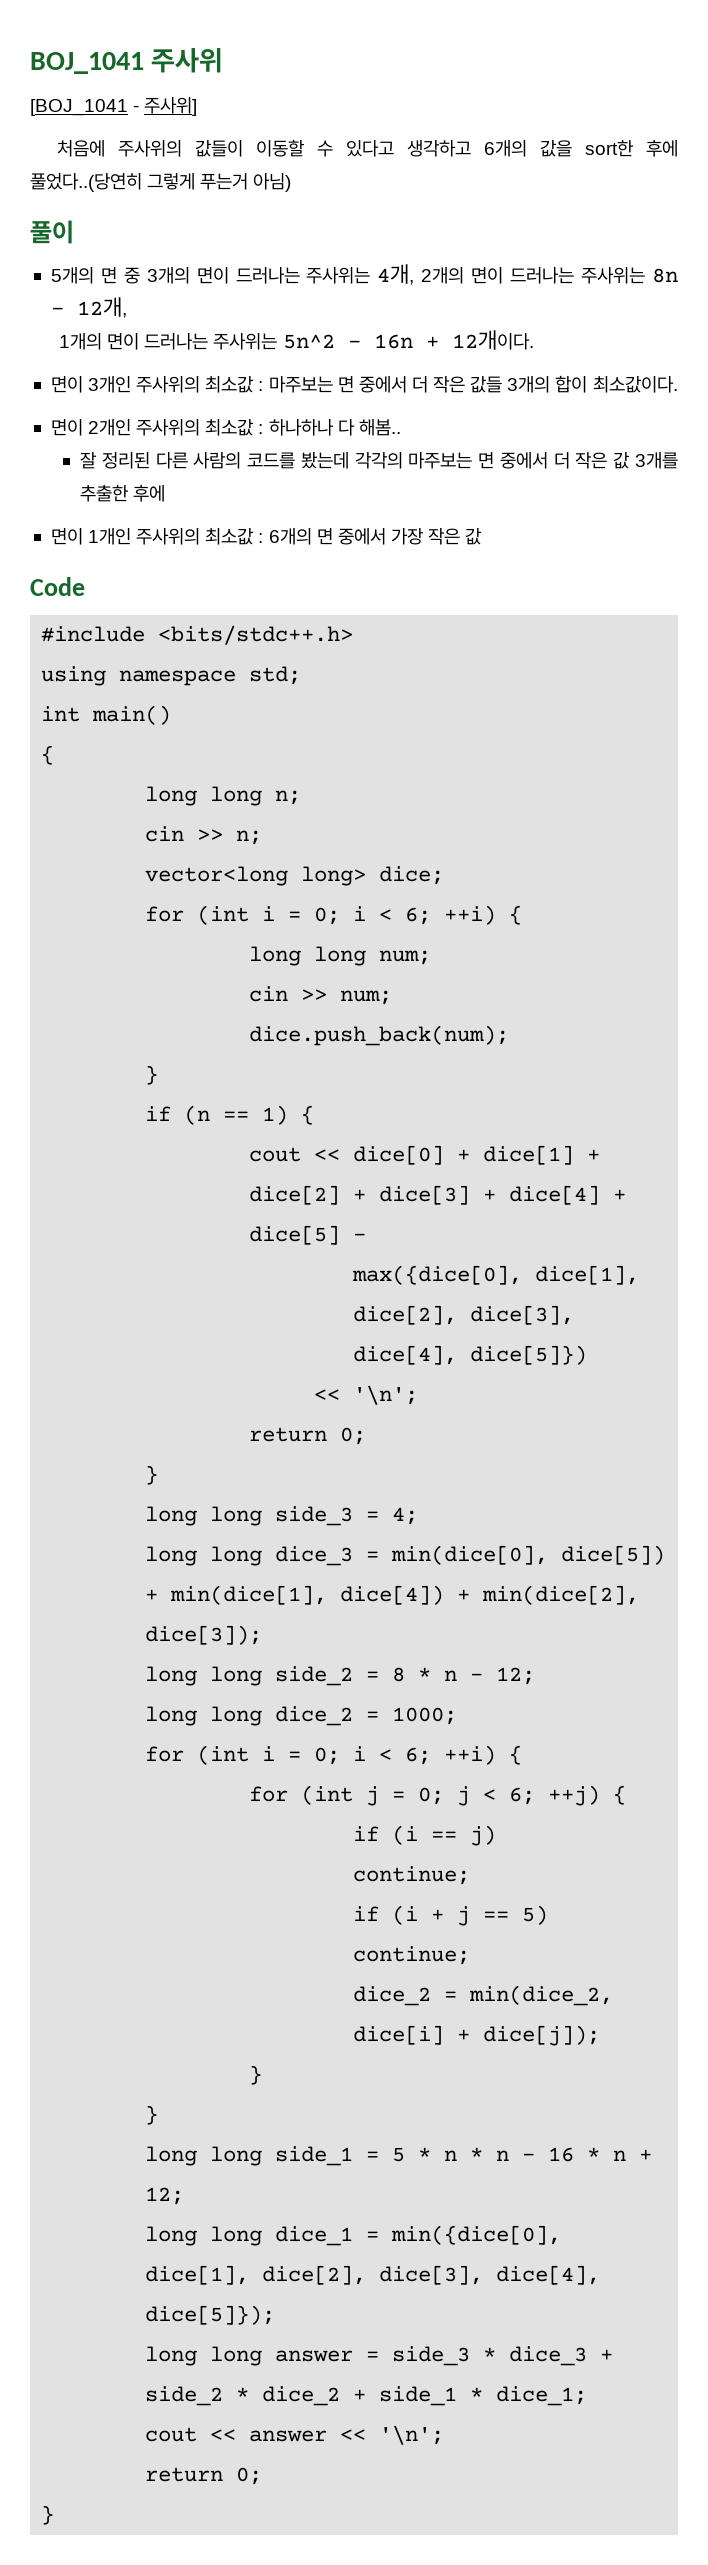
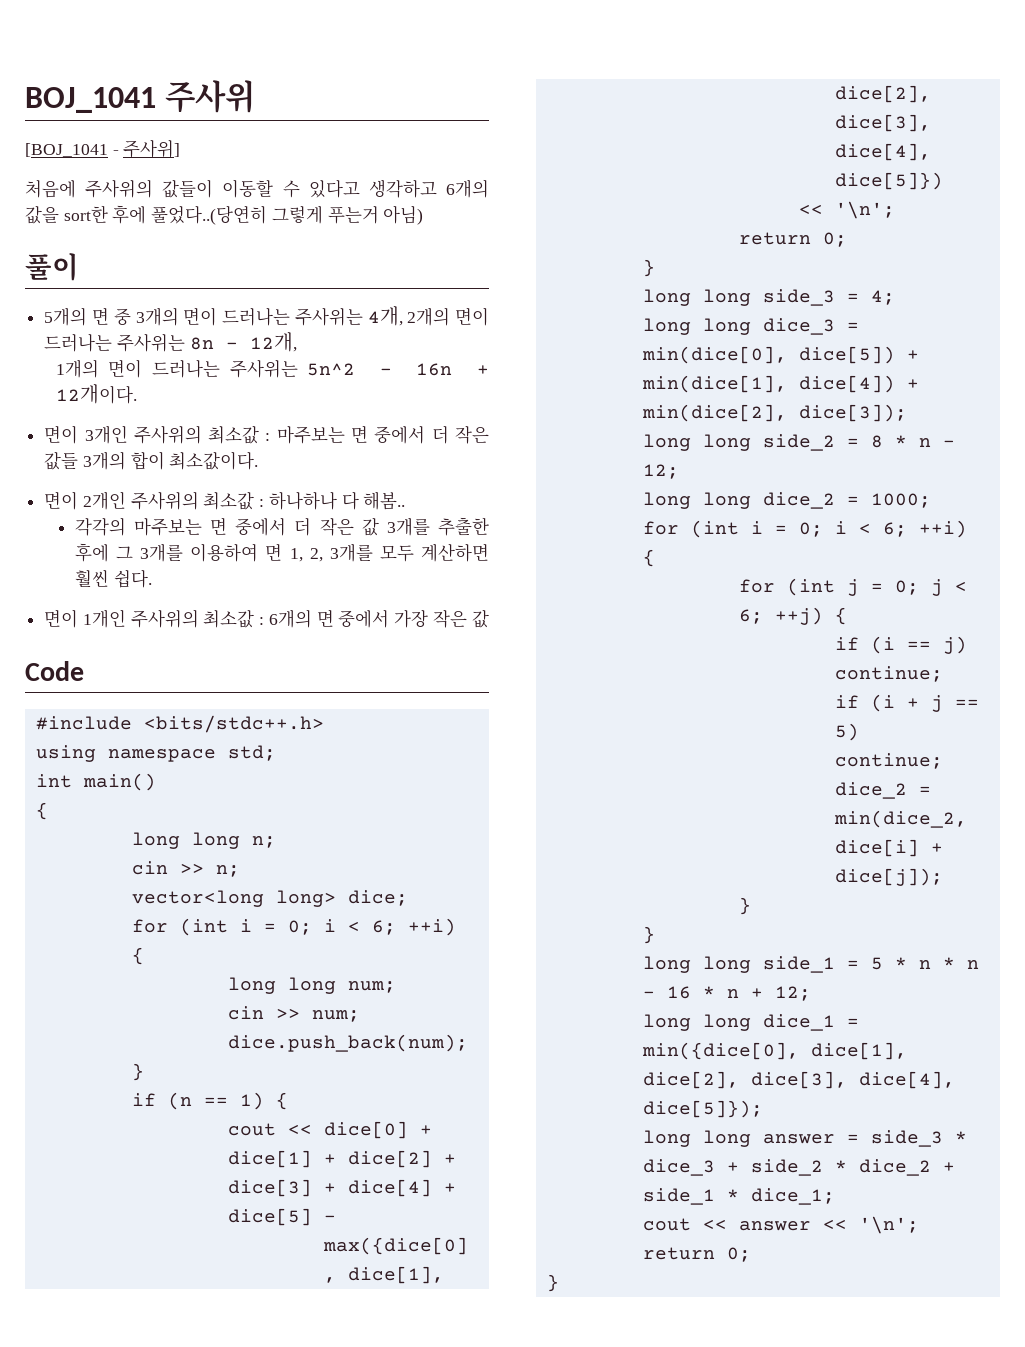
[79,452,349,469] 잘 정리된 다른 사람의 코드를 봤는데 -> (406, 500) none
(166, 493) none -> [116,543,489,562] [74,569,152,588] 그 3개를 이용하여 면 1, 2, 3개를 모두 계산하면 훨씬 쉽다.

